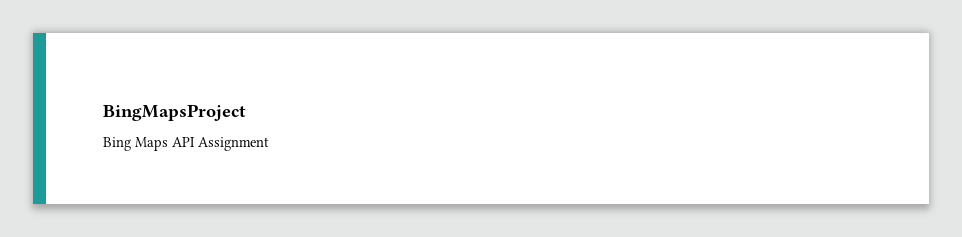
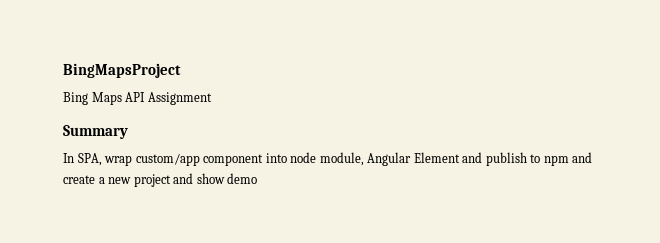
(269, 144) none -> [63,125,128,139] [63,152,593,166] [63,173,258,187] // Summary // In SPA, wrap custom/app component into node module, Angular Element and publish to npm and create a new project and show demo

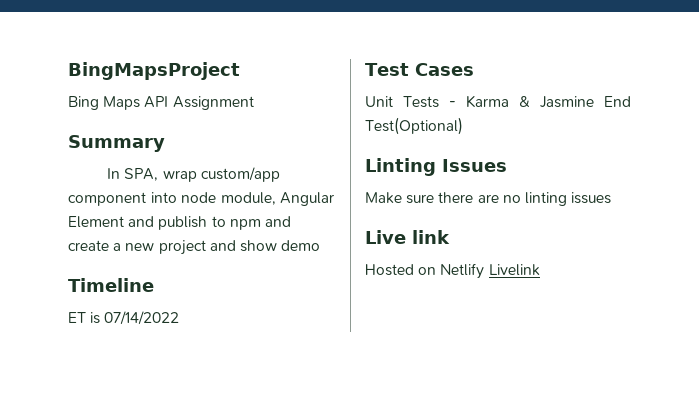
(258, 178) none -> [68,278,154,292] [68,311,180,325] [365,63,474,76] [365,95,631,108] [365,117,463,135] [365,158,507,176] [365,192,612,206] [365,230,450,244] [365,263,540,279] // Timeline // ET is 07/14/2022 // Test Cases // Unit Tests - Karma & Jasmine End Test(Optional) // Linting Issues // Make sure there are no linting issues // Live link // Hosted on Netlify Livelink

